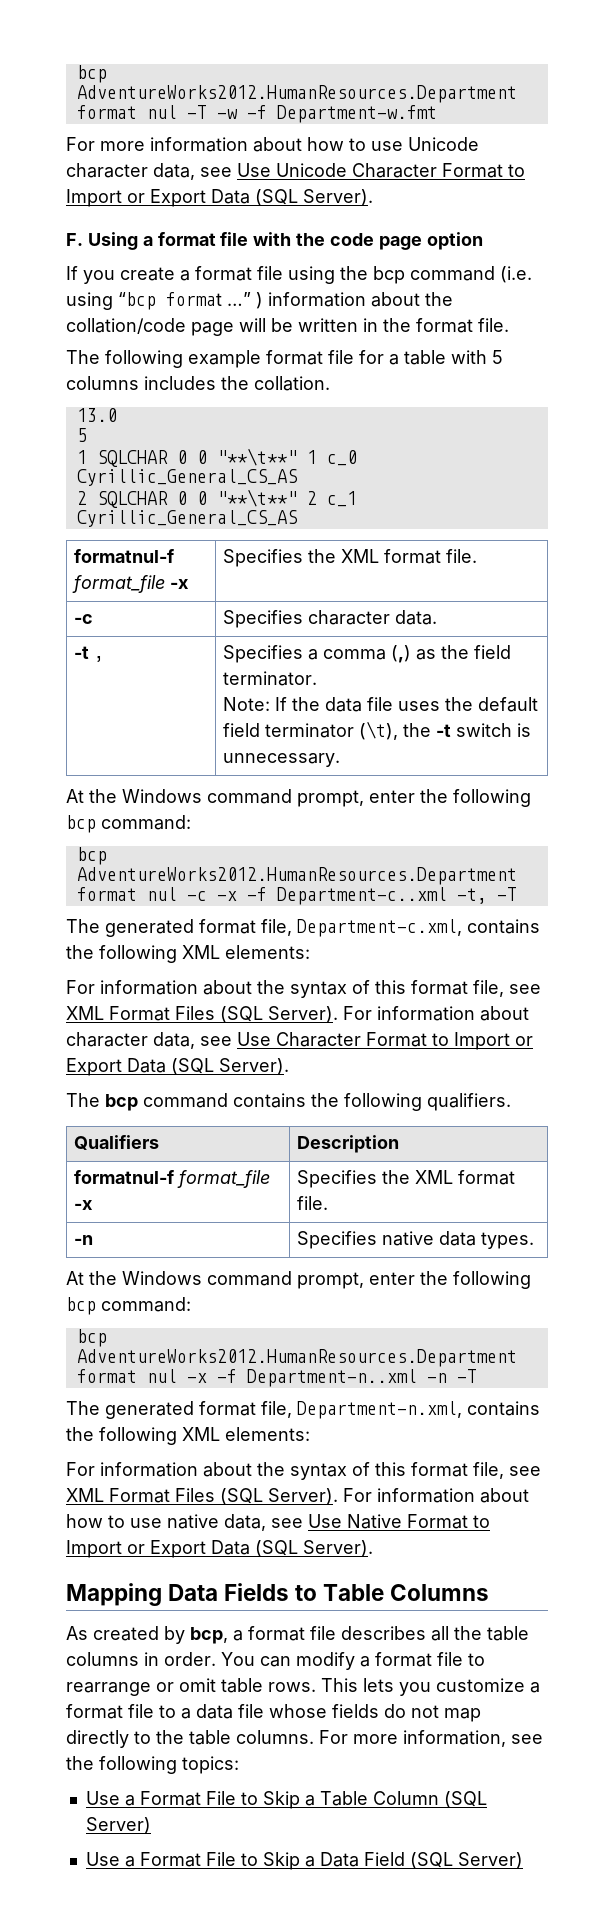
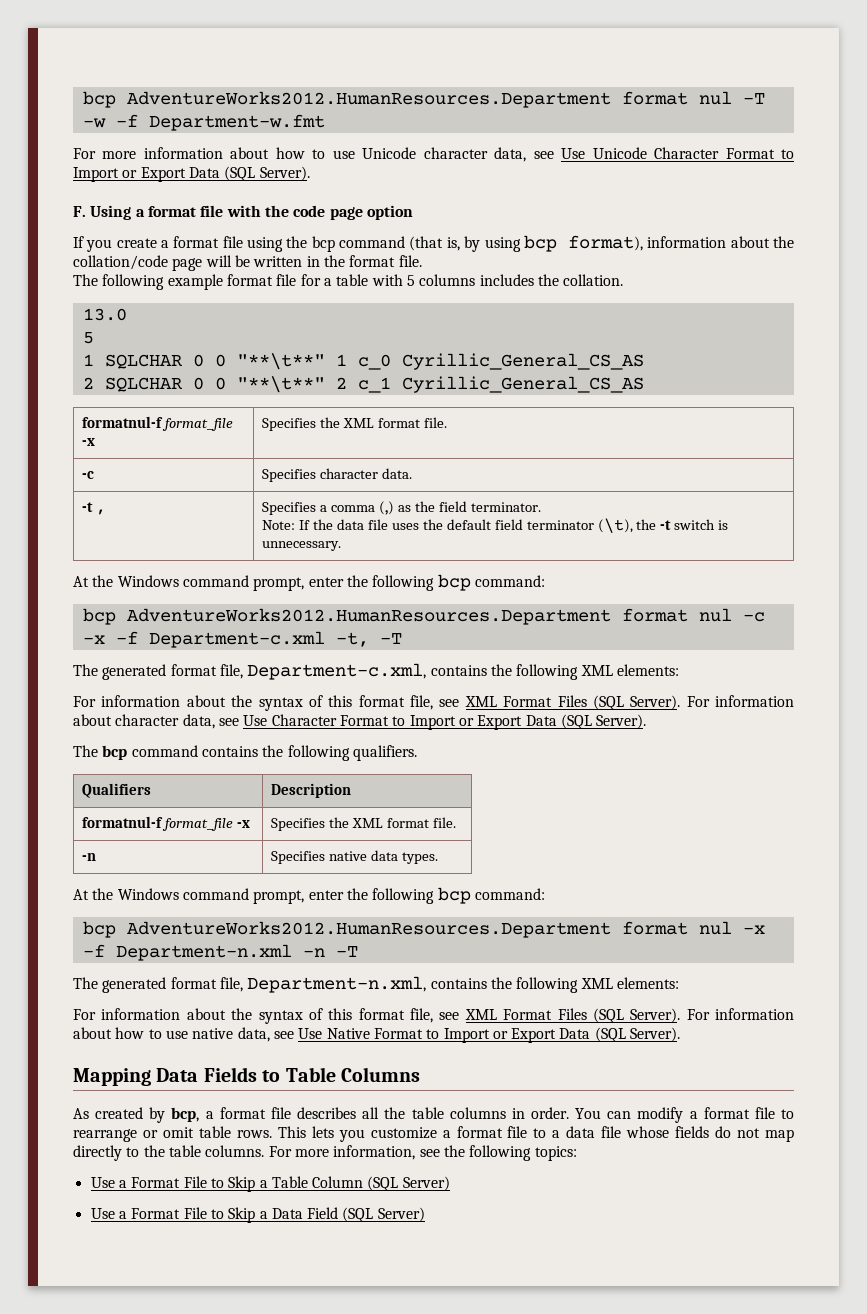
[500,266,532,283] [66,292,263,310] (i.e. using “bcp format …” ) -> [409,235,643,252] (that is, by using bcp format),
[276,887,447,905] Department-c..xml -> [148,631,325,648] Department-c.xml
[246,1369,417,1387] Department-n..xml -> [115,944,292,961] Department-n.xml

